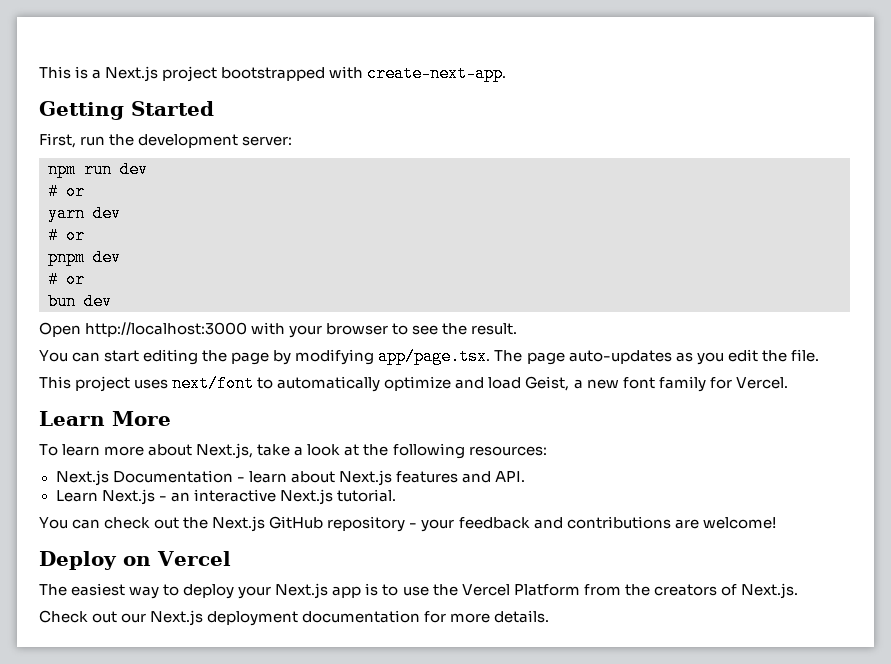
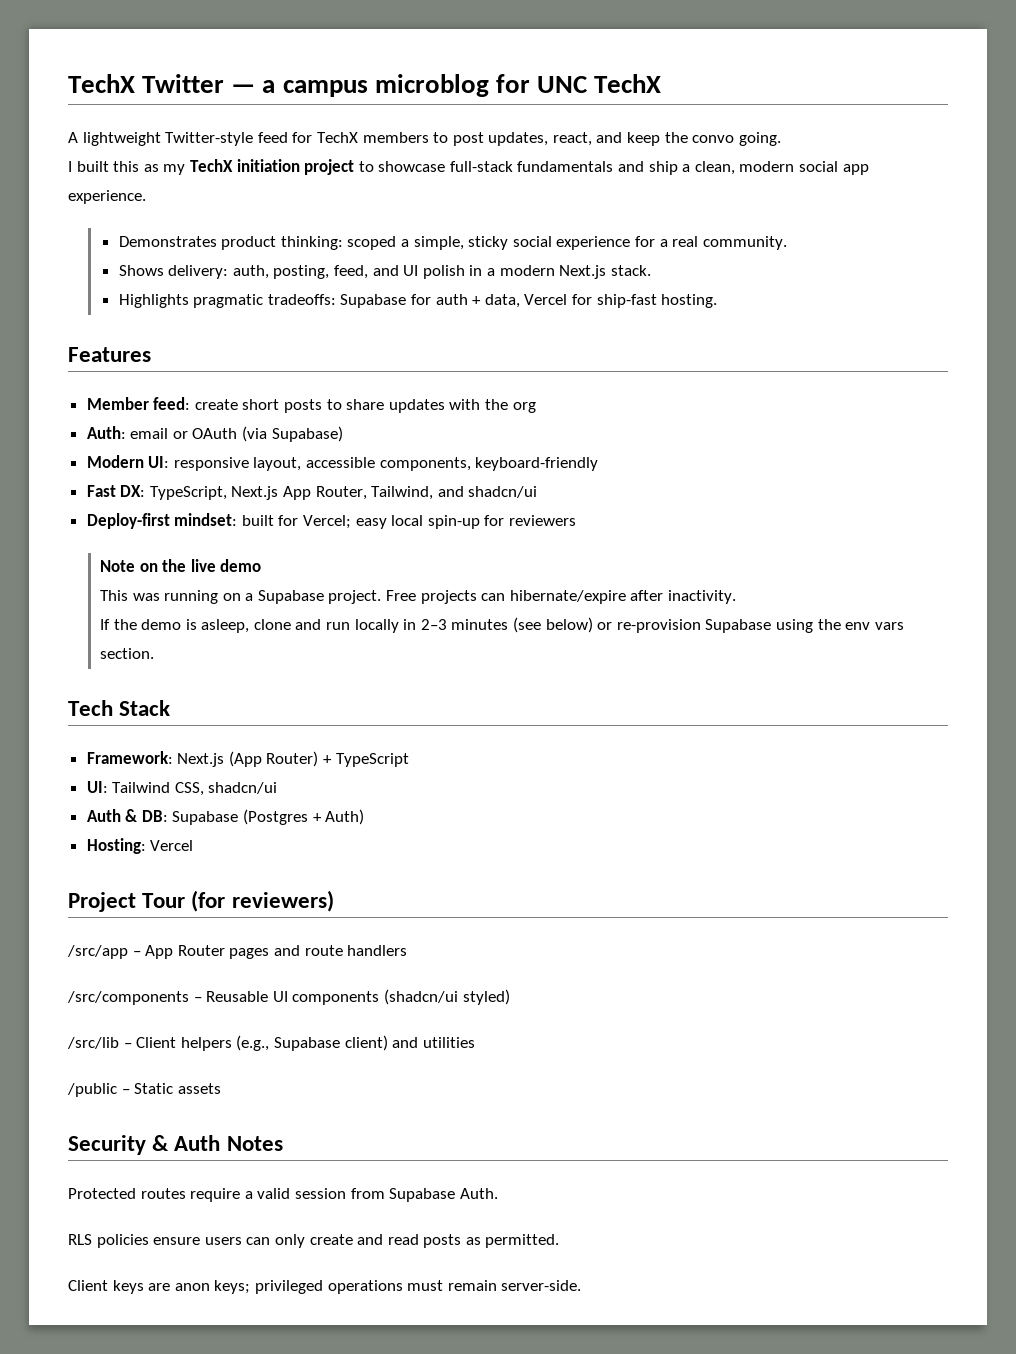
[39,65,507,82] [39,101,214,120] [39,133,293,148] [48,161,148,178] [48,183,85,200] [48,205,121,222] [48,227,85,244] [48,249,121,266] [48,271,85,288] [48,293,112,310] [39,322,518,338] [39,348,819,365] [39,375,788,392] [39,411,171,426] [39,443,547,459] [55,470,525,486] [55,489,396,505] [39,516,776,532] [39,551,231,570] [39,583,798,599] [39,610,550,626] This is a Next.js project bootstrapped with create-next-app. // Getting Started // First, run the development server: // npm run dev // # or // yarn dev // # or // pnpm dev // # or // bun dev // Open http://localhost:3000 with your browser to see the result. // You can start editing the page by modifying app/page.tsx. The page auto-updates as you edit the file. // This project uses next/font to automatically optimize and load Geist, a new font family for Vercel. // Learn More // To learn more about Next.js, take a look at the following resources: // Next.js Documentation - learn about Next.js features and API. // Learn Next.js - an interactive Next.js tutorial. // You can check out the Next.js GitHub repository - your feedback and contributions are welcome! // Deploy on Vercel // The easiest way to deploy your Next.js app is to use the Vercel Platform from the creators of Next.js. // Check out our Next.js deployment documentation for more details. -> [68,74,662,97] [68,132,781,146] [68,159,869,175] [68,190,146,204] [118,236,787,250] [118,265,651,279] [118,294,718,308] [68,347,151,362] [86,397,536,413] [86,426,343,442] [86,455,599,471] [86,485,538,500] [86,513,577,529] [99,559,262,572] [99,590,737,604] [99,617,904,633] [99,648,154,659] [68,700,171,716] [86,751,409,767] [86,781,278,796] [86,809,365,825] [86,838,194,854] [68,890,334,912] [67,945,408,959] [67,989,510,1005] [67,1035,475,1051] [67,1083,221,1097] [68,1135,283,1155] [68,1188,498,1202] [68,1234,560,1248] [68,1280,582,1294] TechX Twitter — a campus microblog for UNC TechX // A lightweight Twitter-style feed for TechX members to post updates, react, and keep the convo going. // I built this as my TechX initiation project to showcase full-stack fundamentals and ship a clean, modern social app experience. // Demonstrates product thinking: scoped a simple, sticky social experience for a real community. // Shows delivery: auth, posting, feed, and UI polish in a modern Next.js stack. // Highlights pragmatic tradeoffs: Supabase for auth + data, Vercel for ship-fast hosting. // Features // Member feed: create short posts to share updates with the org // Auth: email or OAuth (via Supabase) // Modern UI: responsive layout, accessible components, keyboard-friendly // Fast DX: TypeScript, Next.js App Router, Tailwind, and shadcn/ui // Deploy-first mindset: built for Vercel; easy local spin-up for reviewers // Note on the live demo // This was running on a Supabase project. Free projects can hibernate/expire after inactivity. // If the demo is asleep, clone and run locally in 2–3 minutes (see below) or re-provision Supabase using the env vars section. // Tech Stack // Framework: Next.js (App Router) + TypeScript // UI: Tailwind CSS, shadcn/ui // Auth & DB: Supabase (Postgres + Auth) // Hosting: Vercel // Project Tour (for reviewers) // /src/app – App Router pages and route handlers // /src/components – Reusable UI components (shadcn/ui styled) // /src/lib – Client helpers (e.g., Supabase client) and utilities // /public – Static assets // Security & Auth Notes // Protected routes require a valid session from Supabase Auth. // RLS policies ensure users can only create and read posts as permitted. // Client keys are anon keys; privileged operations must remain server-side.

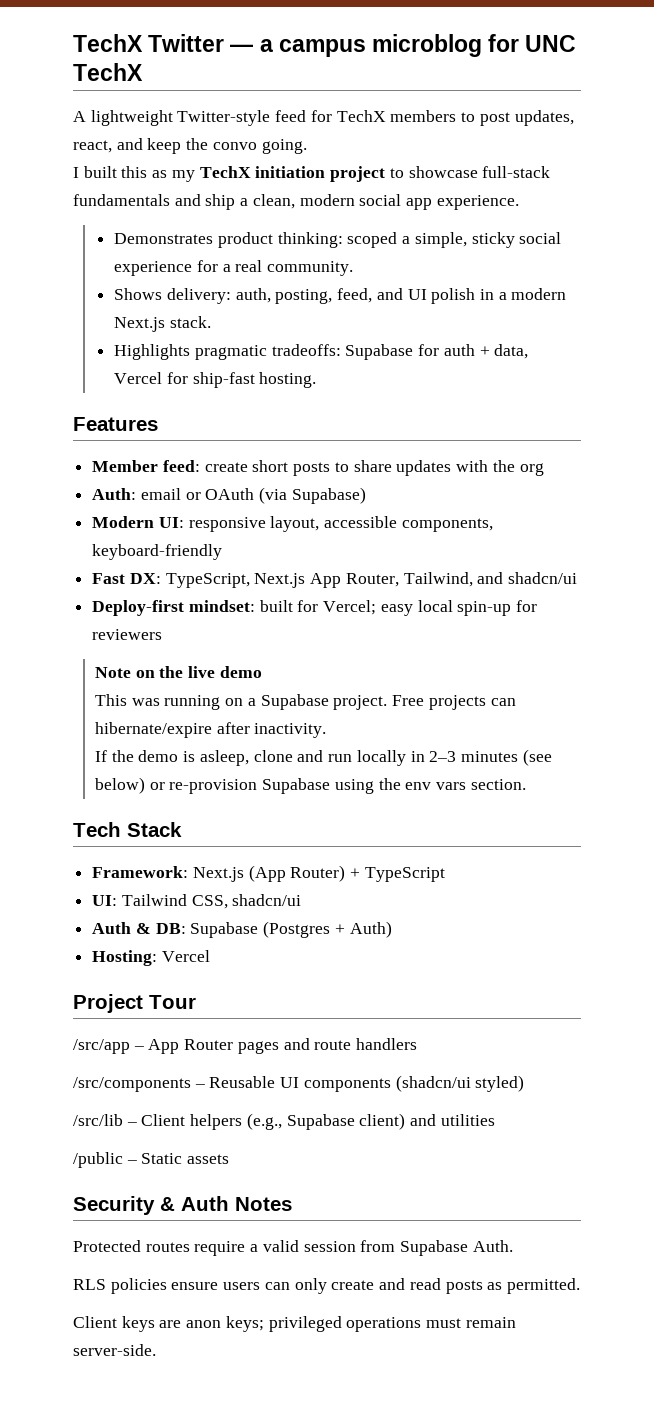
[191,890,334,912] (for reviewers) -> (196, 1002) none

